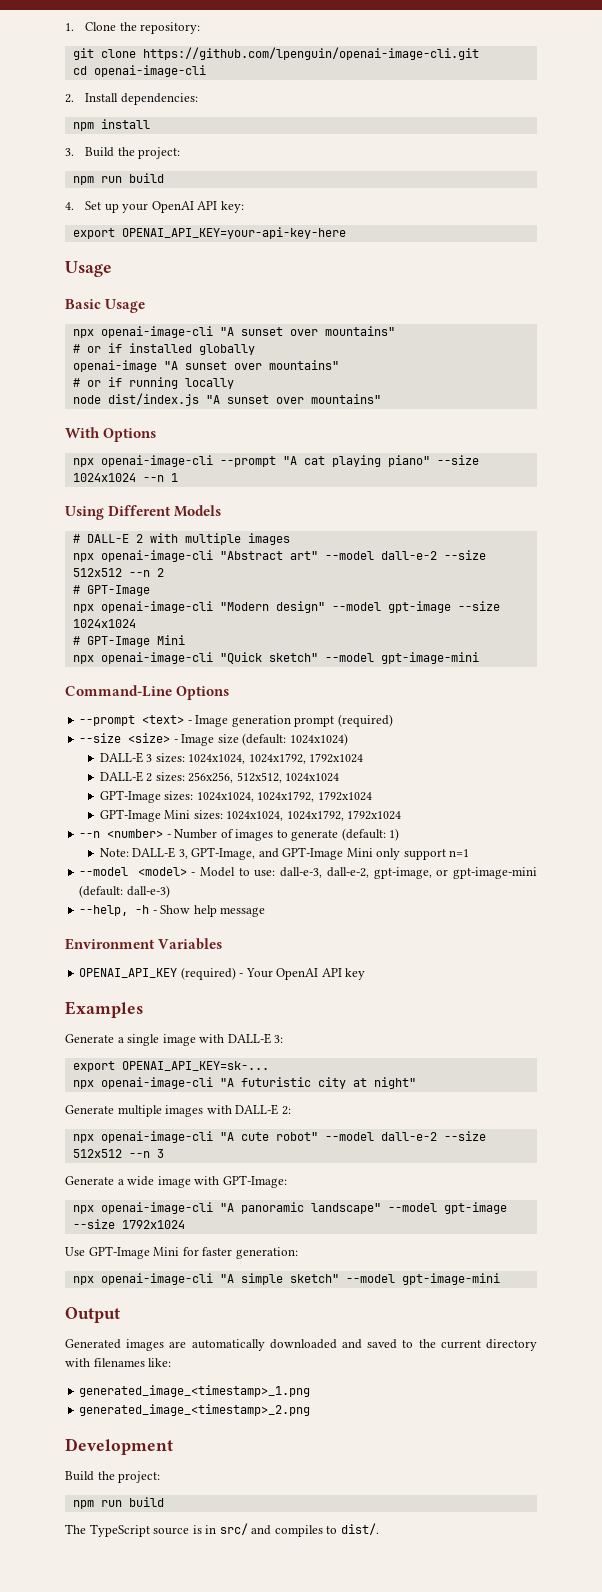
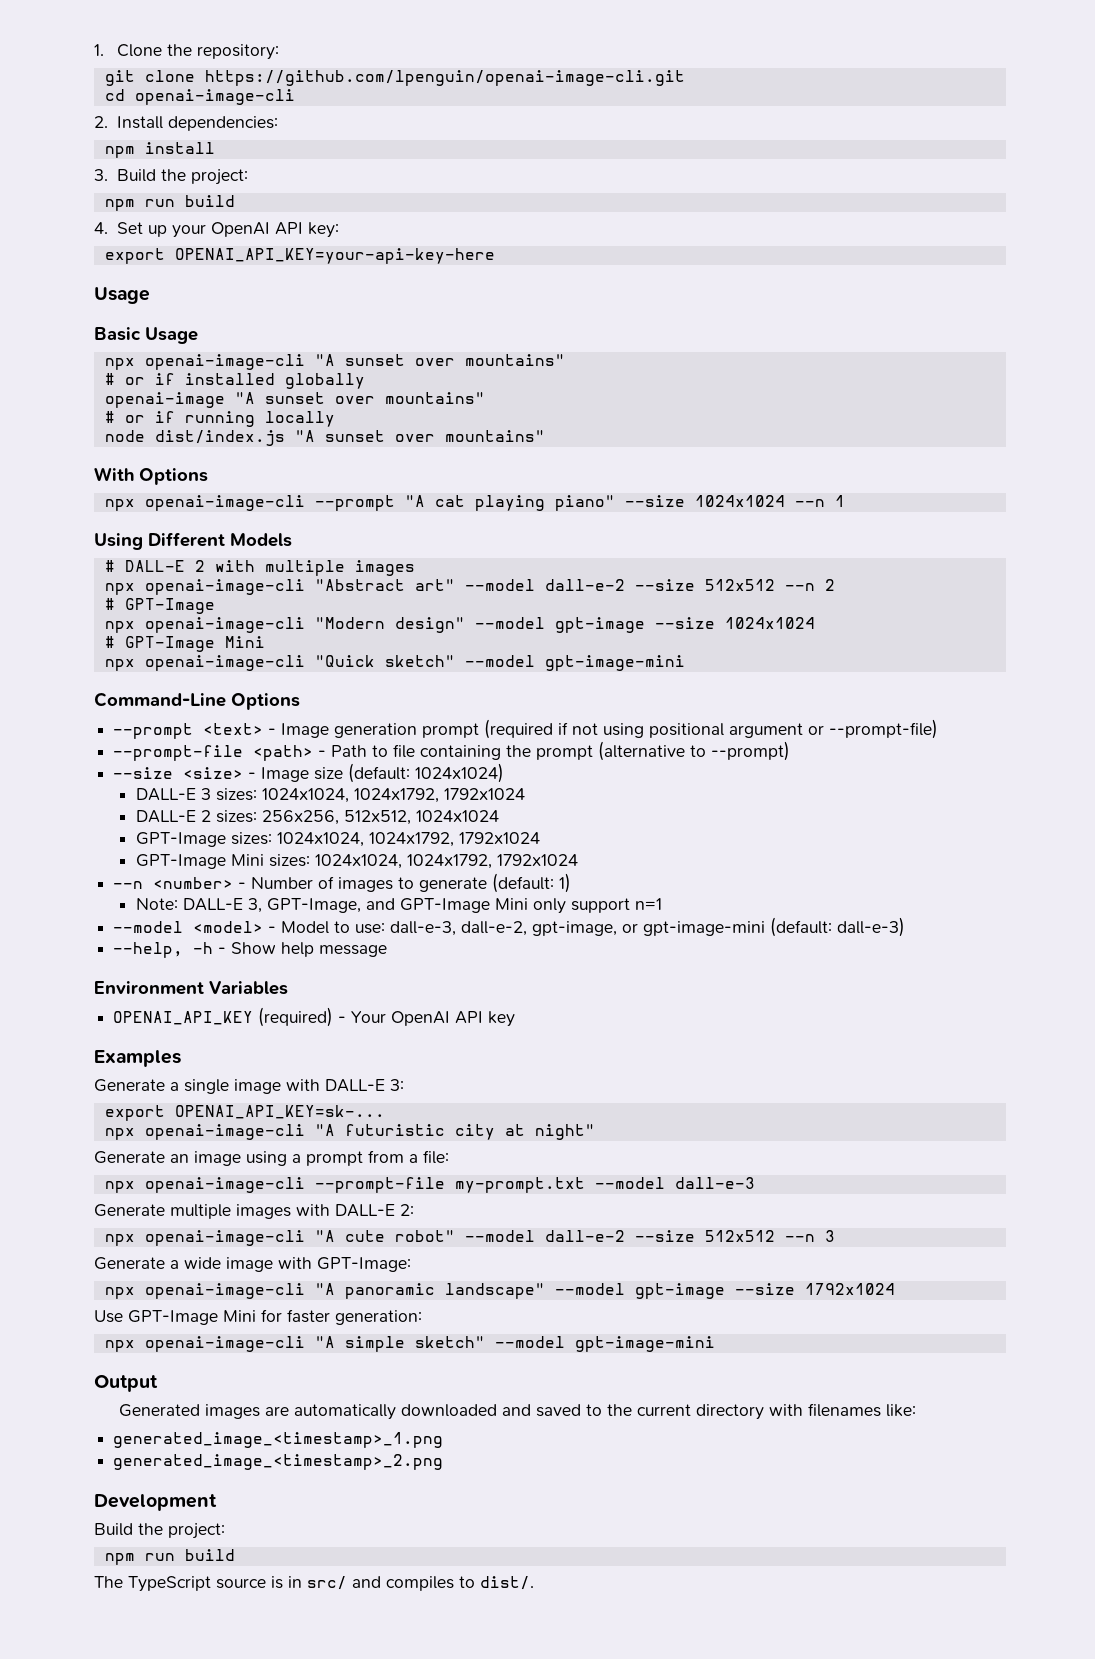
[337,714,393,727] (required) -> [484,719,939,739] [113,741,791,761] (required if not using positional argument or --prompt-file) // --prompt-file <path> - Path to file containing the prompt (alternative to --prompt)
(416, 1083) none -> [94,1150,449,1166] [104,1177,755,1193] // Generate an image using a prompt from a file: // npx openai-image-cli --prompt-file my-prompt.txt --model dall-e-3

